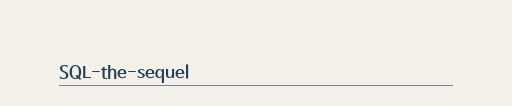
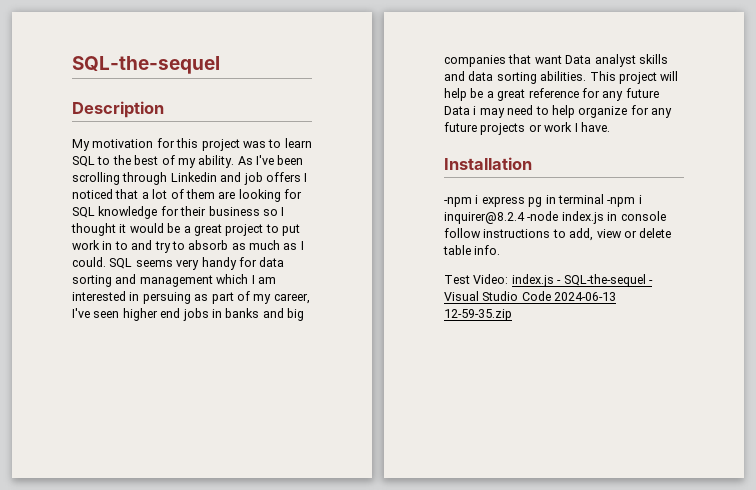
[59,64,189,83] SQL-the-sequel -> [72,56,220,74] [72,101,164,118] [72,138,312,151] [72,155,304,168] [72,172,308,185] [72,189,302,202] [72,206,285,219] [71,223,300,236] [72,240,304,253] [72,257,285,270] [72,274,276,287] [72,291,310,304] [72,308,304,321] [444,54,668,67] [444,71,679,84] [444,88,659,101] [444,105,672,118] [444,122,610,135] [444,157,532,170] [444,194,642,207] [444,211,666,224] [444,228,672,241] [443,245,501,255] [444,274,653,287] [444,291,617,301] [444,309,512,321] SQL-the-sequel // Description // My motivation for this project was to learn SQL to the best of my ability. As I've been scrolling through Linkedin and job offers I noticed that a lot of them are looking for SQL knowledge for their business so I thought it would be a great project to put work in to and try to absorb as much as I could. SQL seems very handy for data sorting and management which I am interested in persuing as part of my career, I've seen higher end jobs in banks and big companies that want Data analyst skills and data sorting abilities. This project will help be a great reference for any future Data i may need to help organize for any future projects or work I have. // Installation // -npm i express pg in terminal -npm i inquirer@8.2.4 -node index.js in console follow instructions to add, view or delete table info. // Test Video: index.js - SQL-the-sequel - Visual Studio Code 2024-06-13 12-59-35.zip

